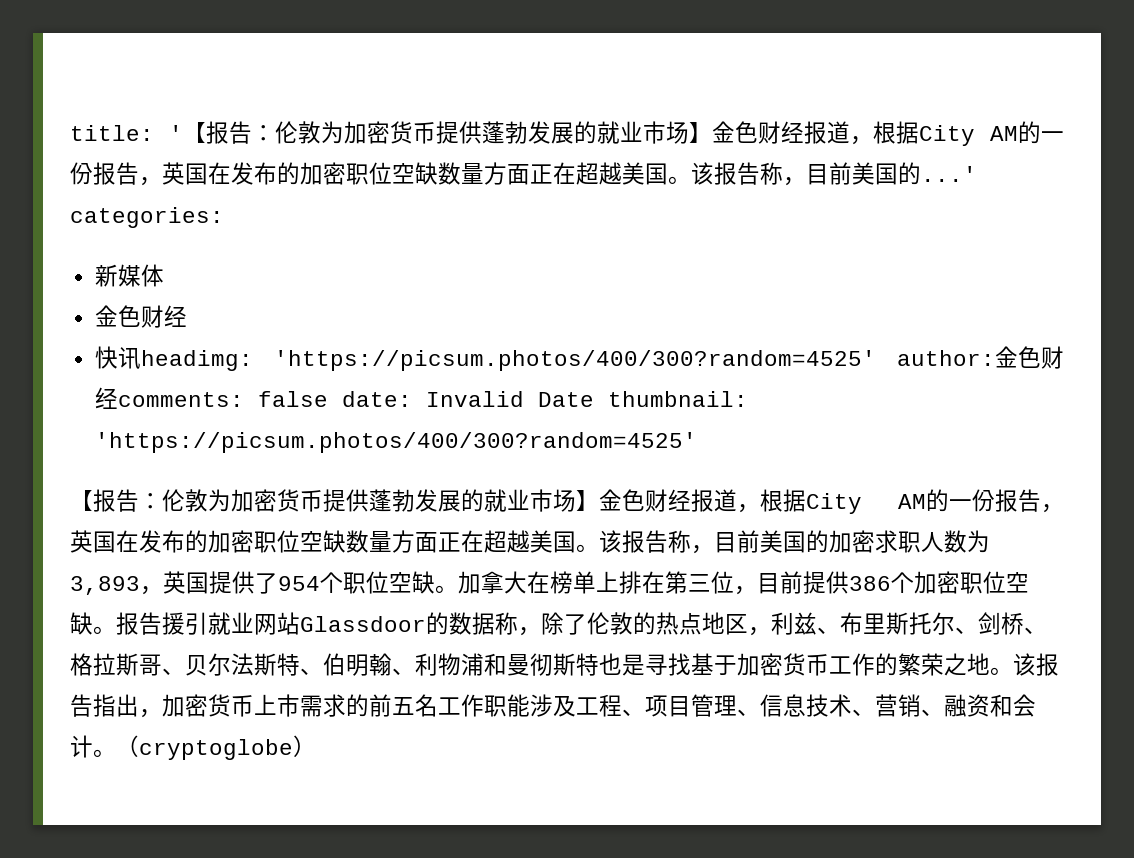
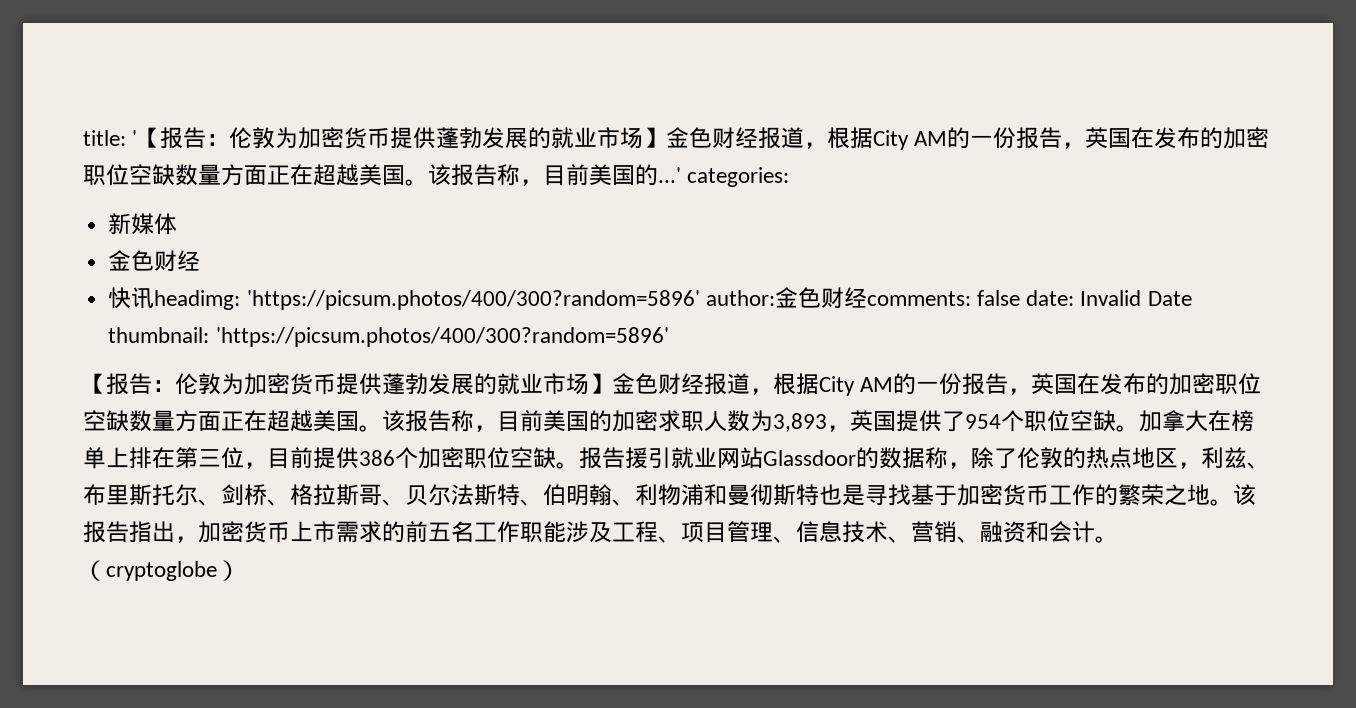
[273,350,876,371] 'https://picsum.photos/400/300?random=4525' -> [246,290,700,310] 'https://picsum.photos/400/300?random=5896'
[94,432,697,453] 'https://picsum.photos/400/300?random=4525' -> [215,327,669,347] 'https://picsum.photos/400/300?random=5896'

